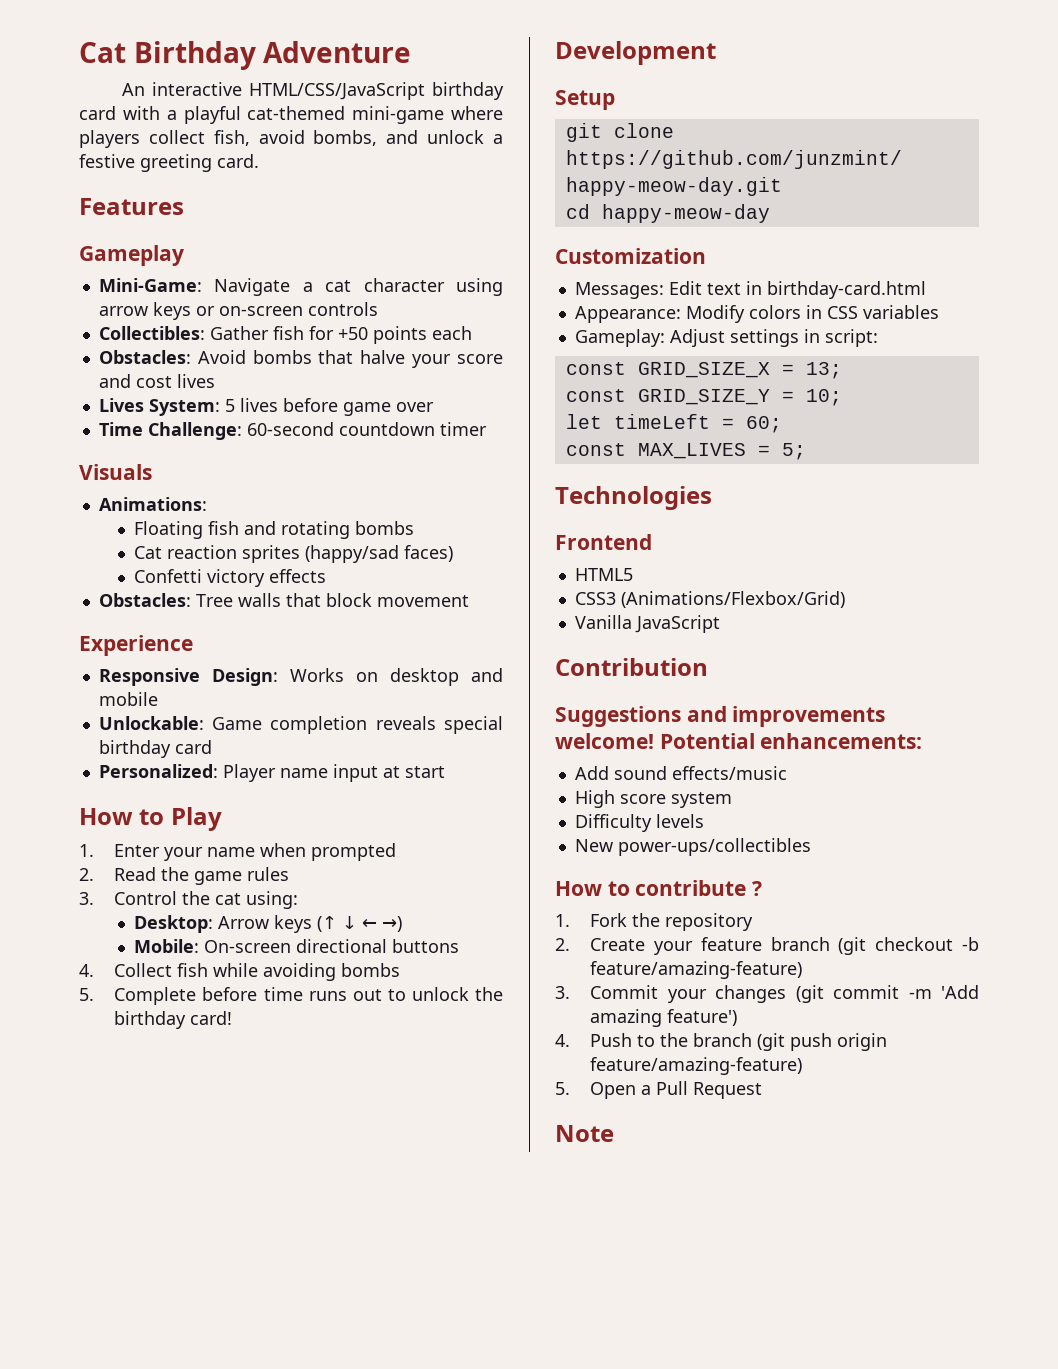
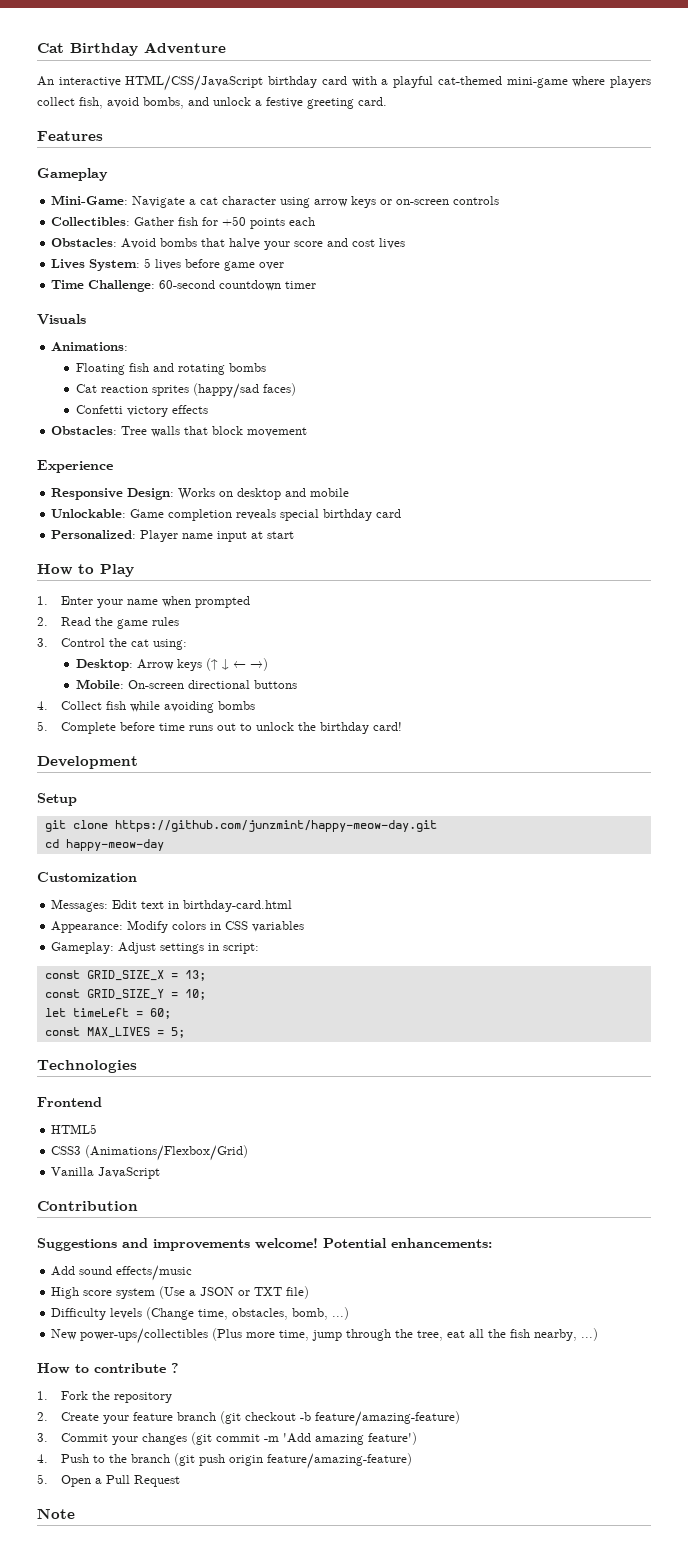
[574,814,704,832] [574,838,811,856] // Difficulty levels // New power-ups/collectibles -> [159,1286,310,1299] [51,1307,350,1320] [51,1328,599,1344] (Use a JSON or TXT file) // Difficulty levels (Change time, obstacles, bomb, ...) // New power-ups/collectibles (Plus more time, jump through the tree, eat all the fish nearby, ...)

